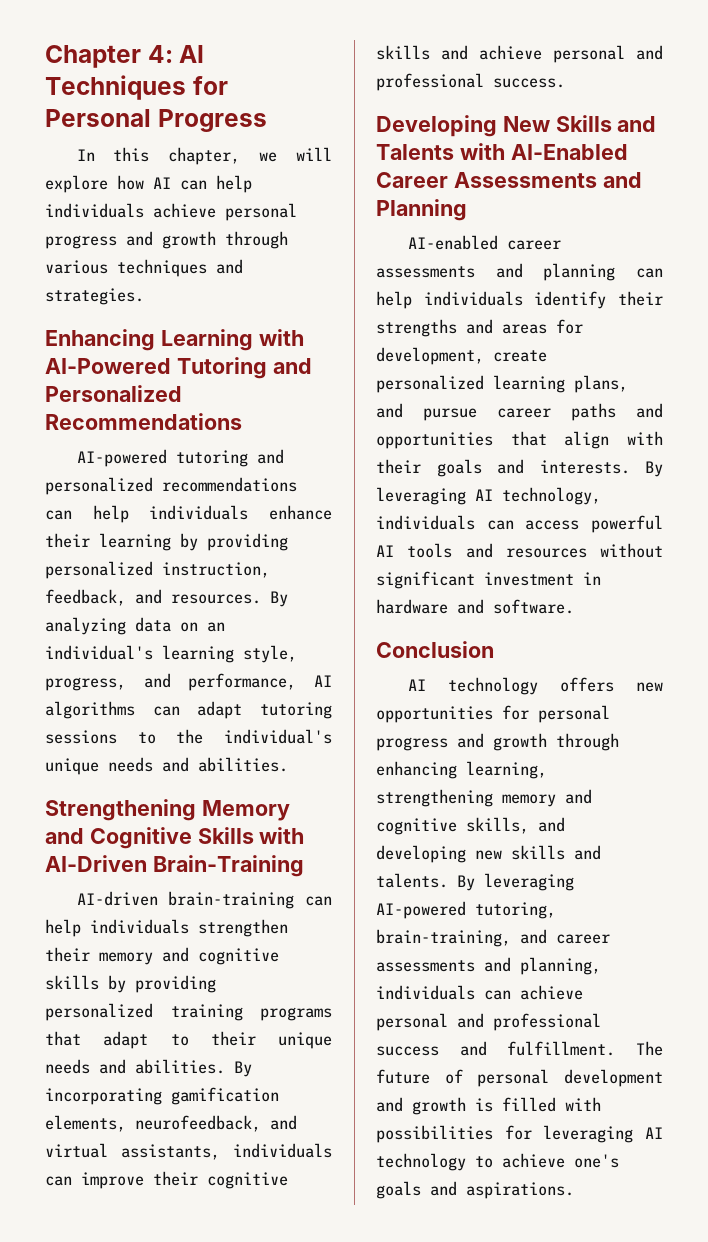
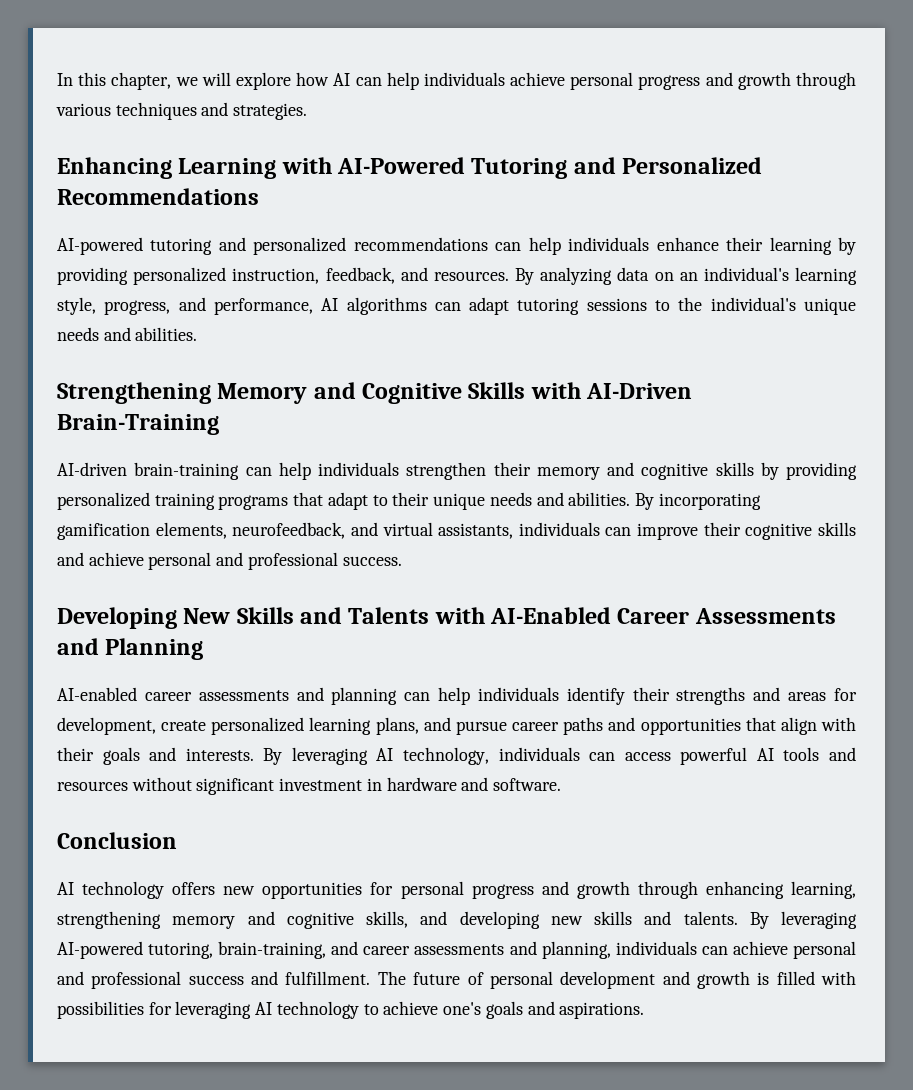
[45,45,205,68] [45,75,228,100] [45,109,267,132] Chapter 4: AI Techniques for Personal Progress // -> (57, 79) none

